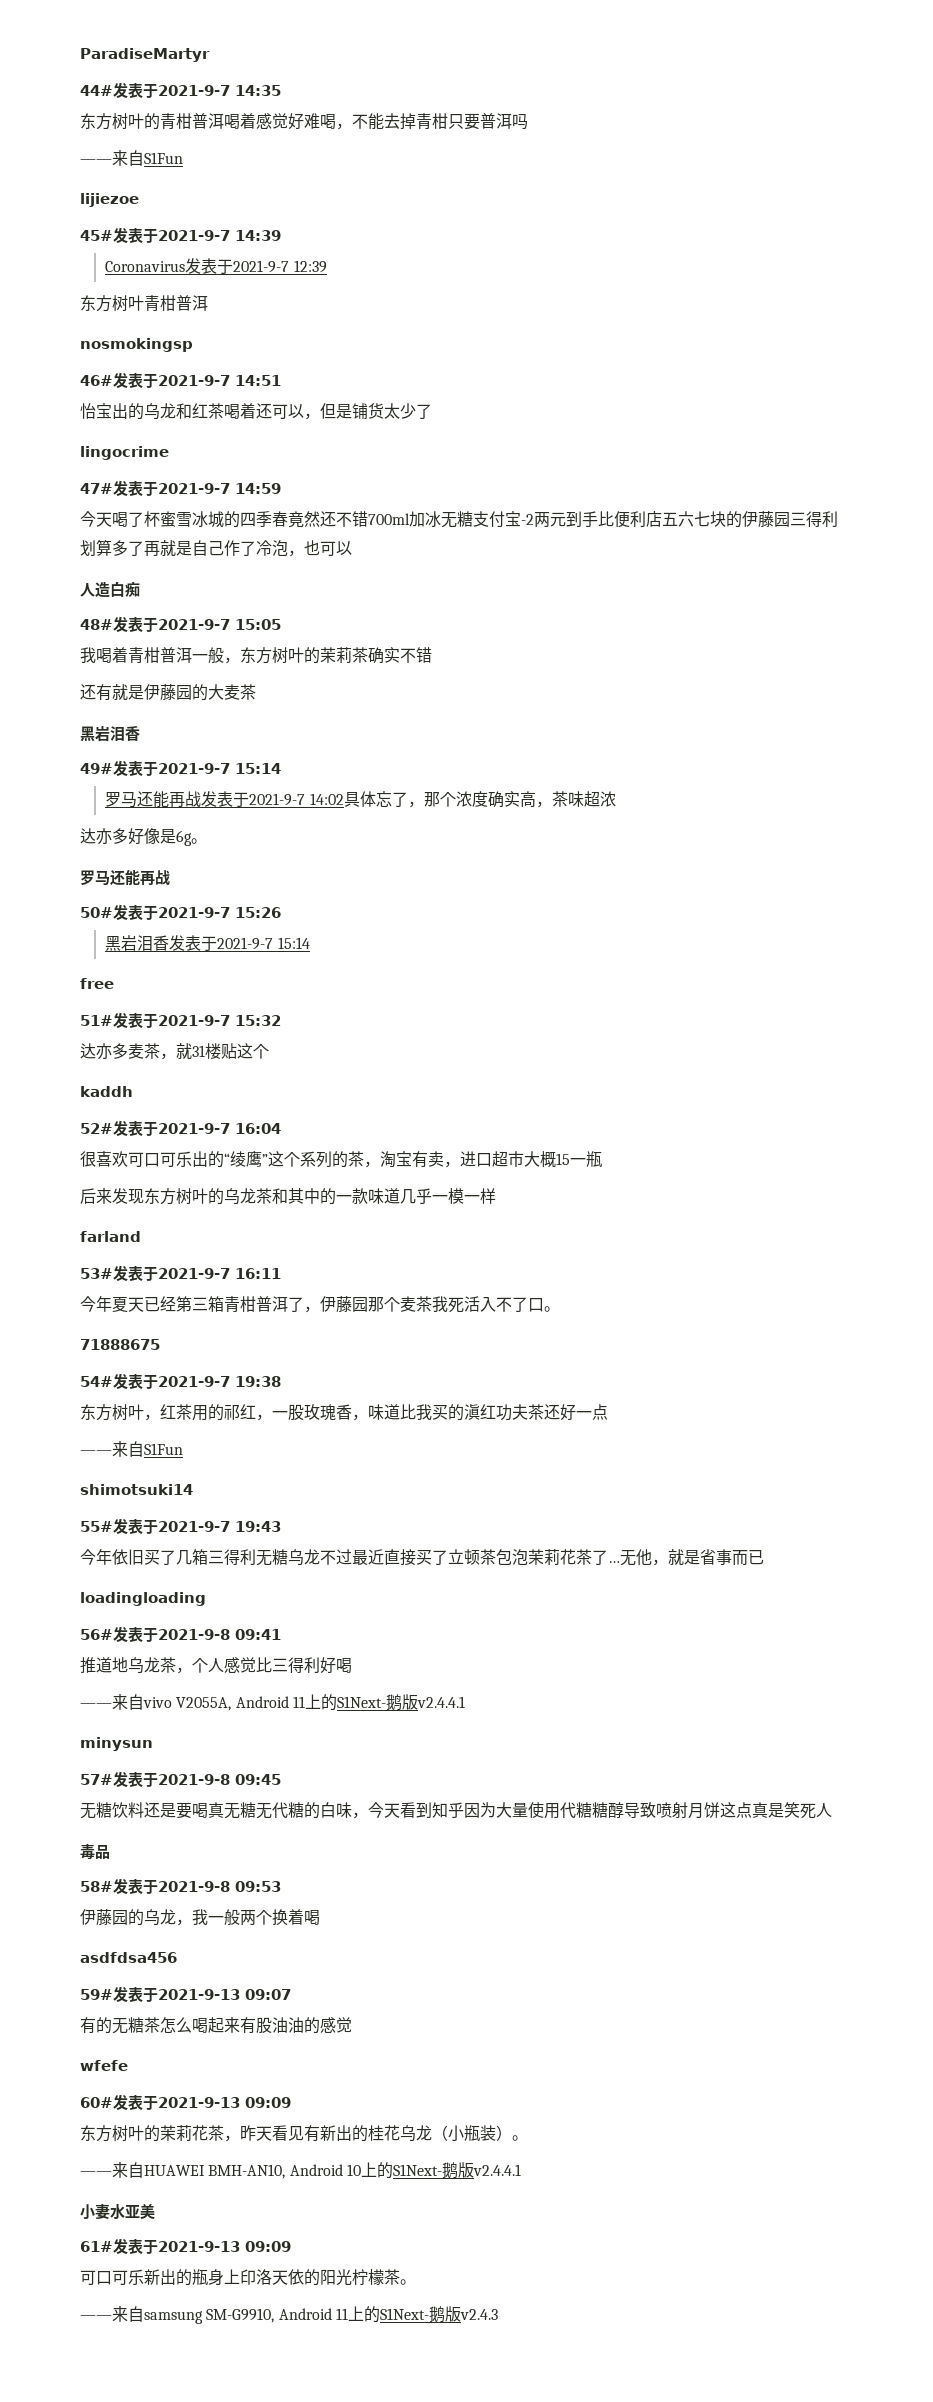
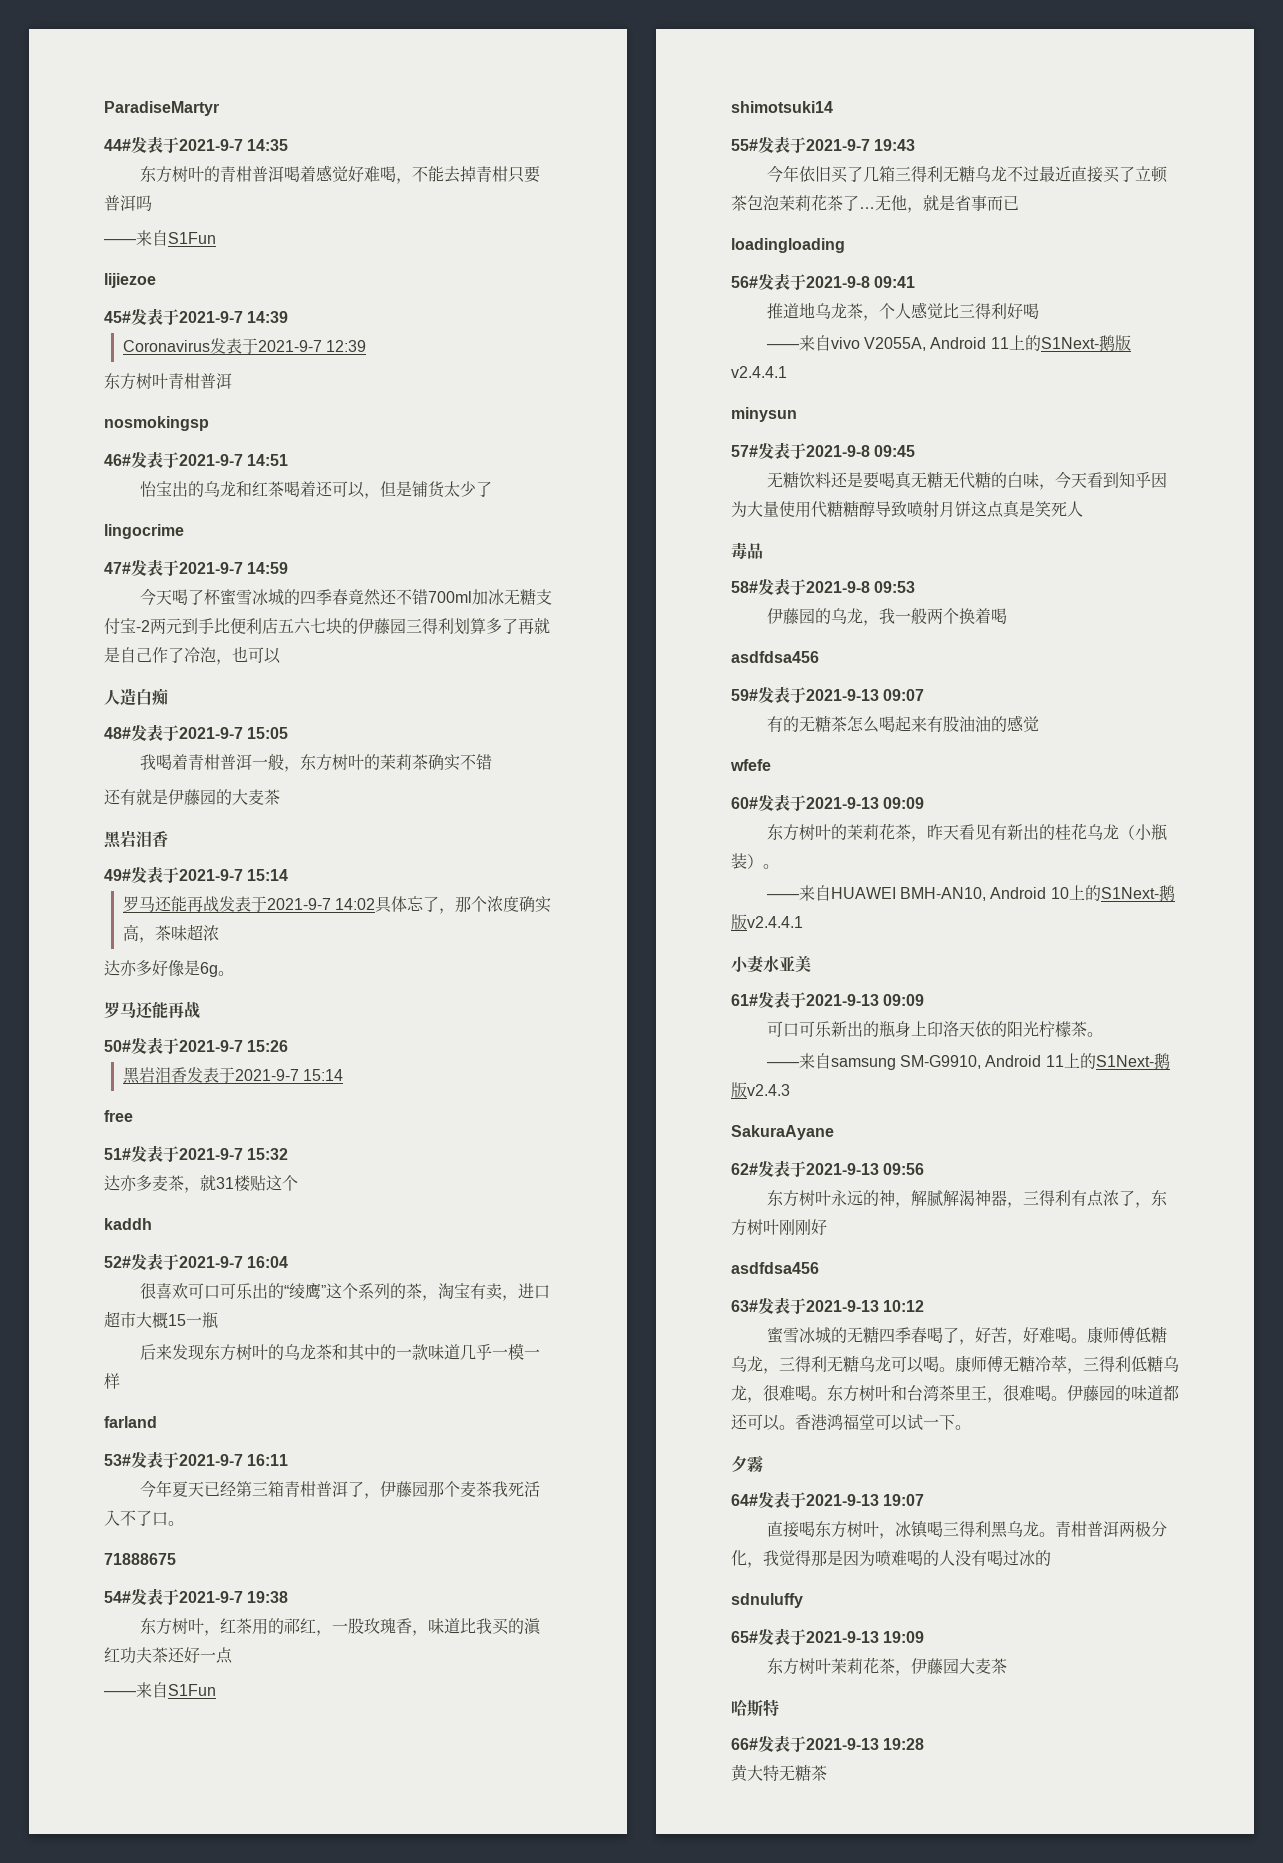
(498, 2314) none -> [731,1125,834,1140] [731,1160,925,1177] [766,1190,1167,1208] [731,1219,827,1236] [731,1262,819,1274] [731,1297,925,1314] [766,1326,1167,1345] [731,1355,1179,1374] [731,1385,1179,1403] [731,1414,971,1431] [731,1455,763,1472] [731,1491,925,1508] [766,1520,1167,1539] [731,1550,1051,1568] [731,1593,803,1608] [731,1628,925,1645] [766,1657,1007,1676] [731,1699,779,1716] [731,1735,925,1752] [731,1764,827,1782] // SakuraAyane // 62#发表于2021-9-13 09:56 // 东方树叶永远的神，解腻解渴神器，三得利有点浓了，东方树叶刚刚好 // asdfdsa456 // 63#发表于2021-9-13 10:12 // 蜜雪冰城的无糖四季春喝了，好苦，好难喝。康师傅低糖乌龙，三得利无糖乌龙可以喝。康师傅无糖冷萃，三得利低糖乌龙，很难喝。东方树叶和台湾茶里王，很难喝。伊藤园的味道都还可以。香港鸿福堂可以试一下。 // 夕霧 // 64#发表于2021-9-13 19:07 // 直接喝东方树叶，冰镇喝三得利黑乌龙。青柑普洱两极分化，我觉得那是因为喷难喝的人没有喝过冰的 // sdnuluffy // 65#发表于2021-9-13 19:09 // 东方树叶茉莉花茶，伊藤园大麦茶 // 哈斯特 // 66#发表于2021-9-13 19:28 // 黄大特无糖茶

